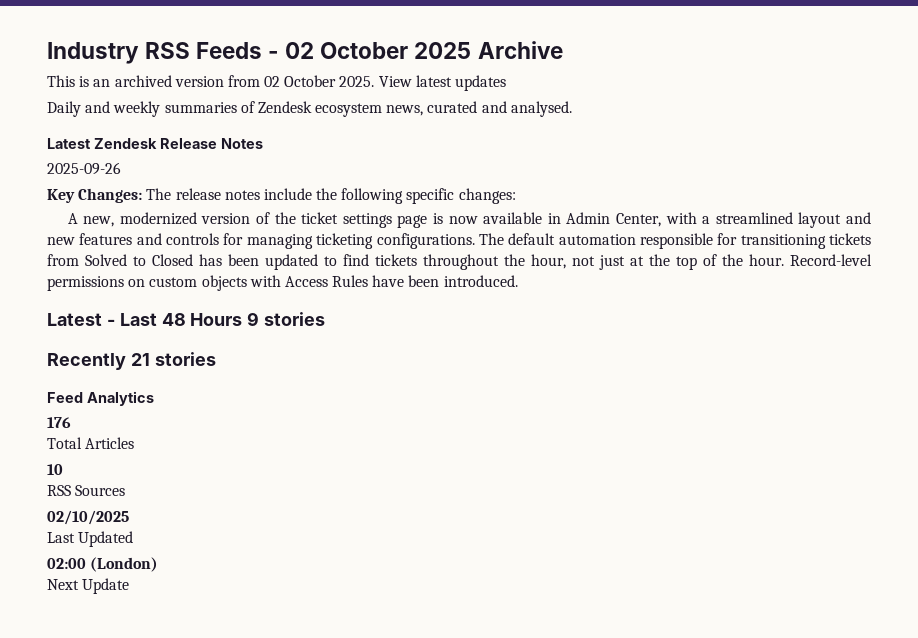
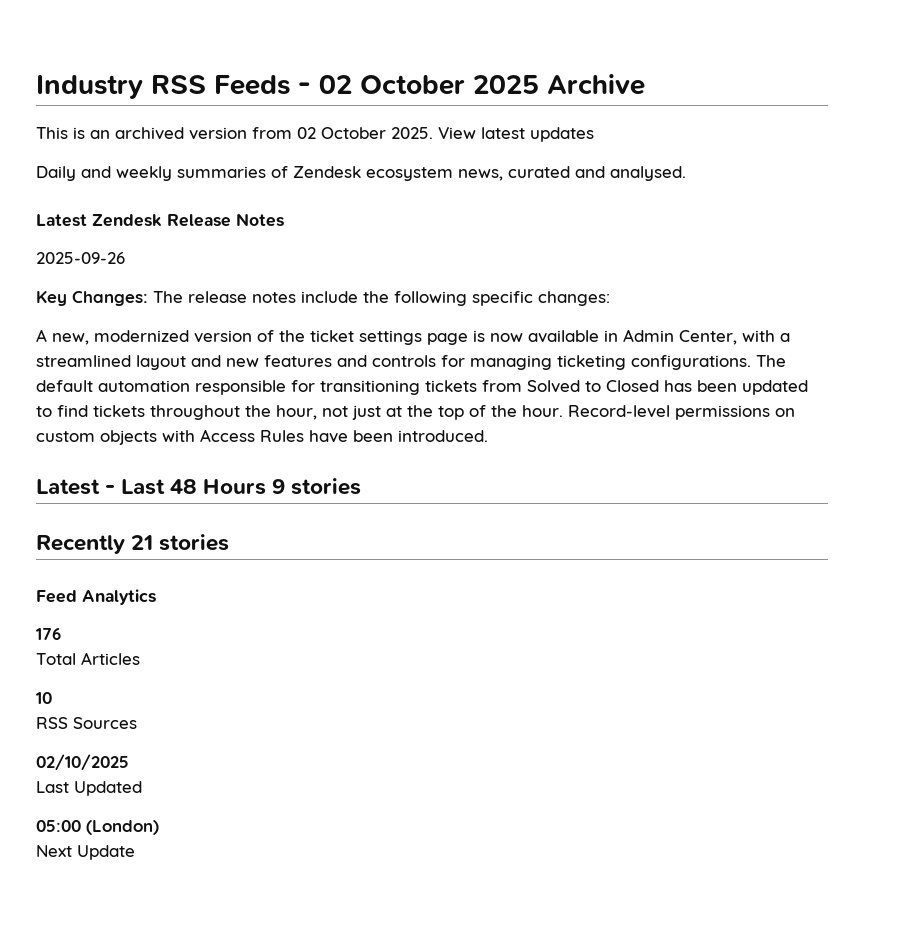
[47,558,86,569] 02:00 -> [36,820,81,832] 05:00

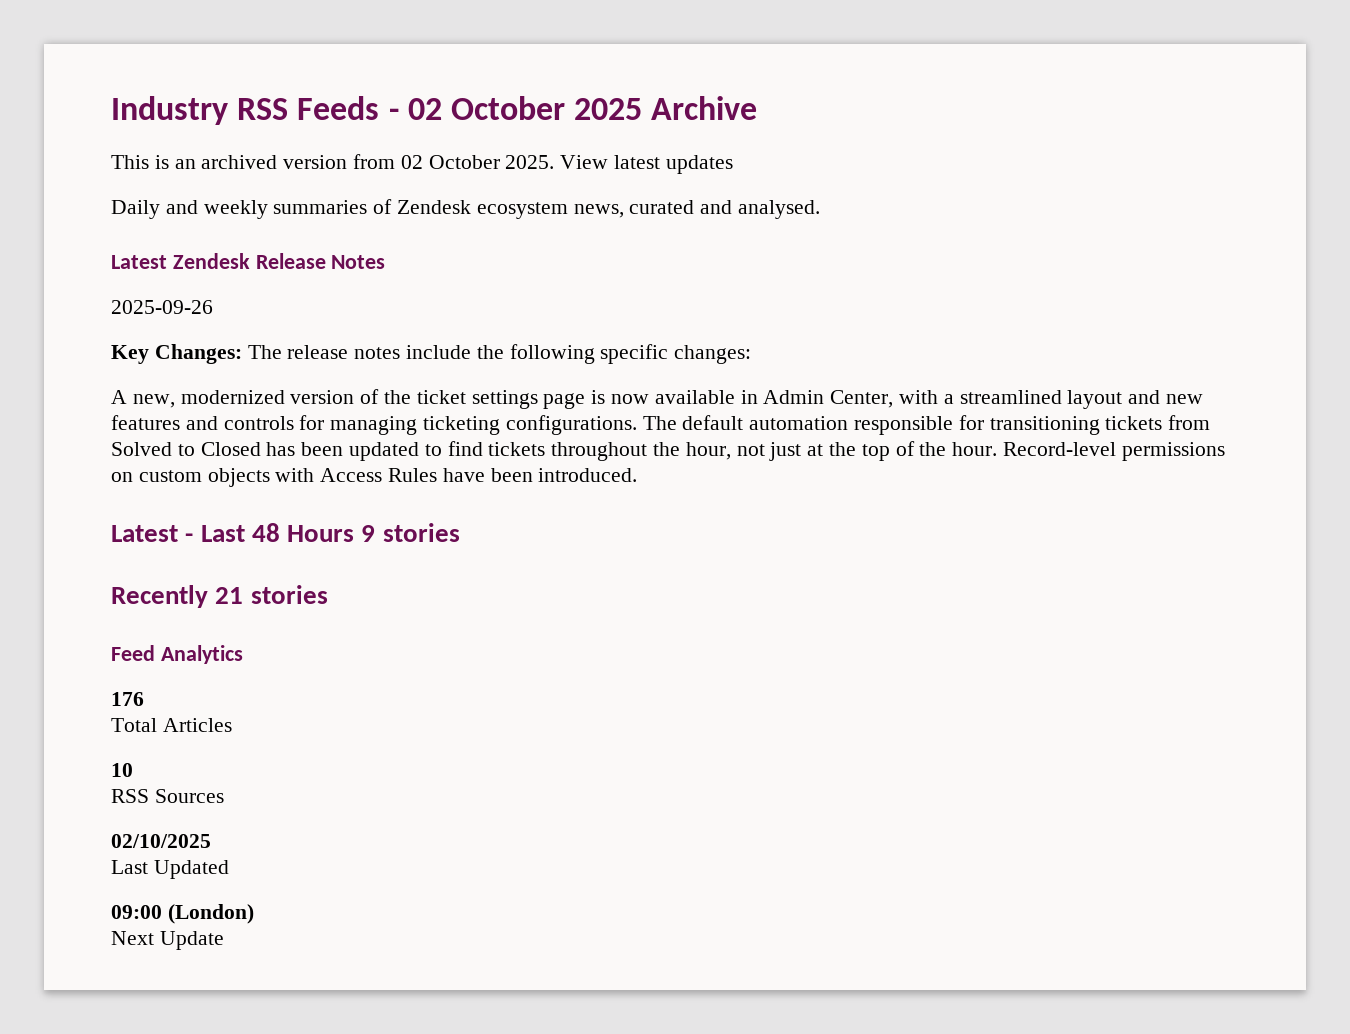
[36,820,81,832] 05:00 -> [111,905,162,919] 09:00

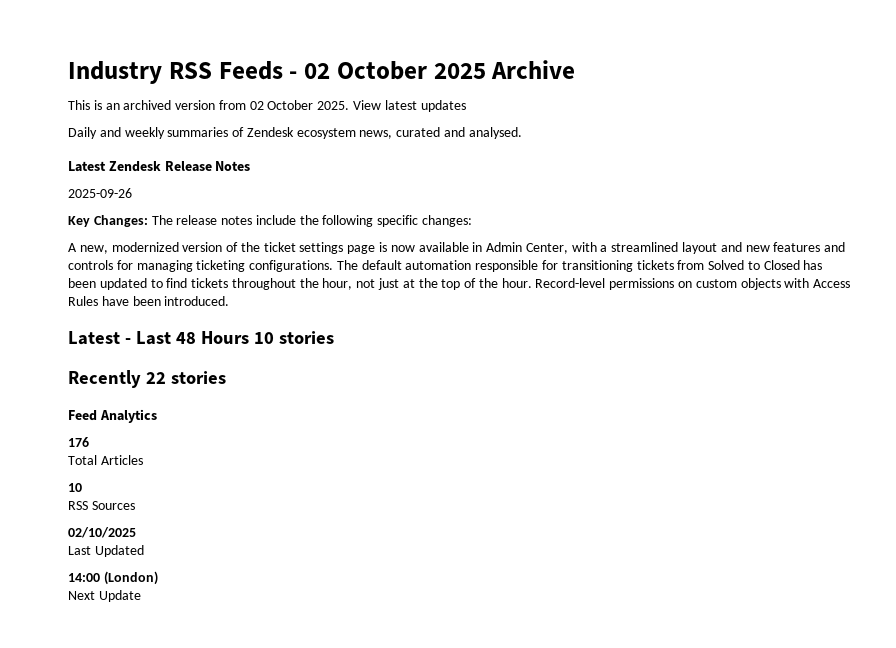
[361,525,376,542] 9 -> [253,332,274,344] 10
[215,587,244,604] 21 -> [145,372,166,384] 22
[111,905,162,919] 09:00 -> [68,573,100,582] 14:00

